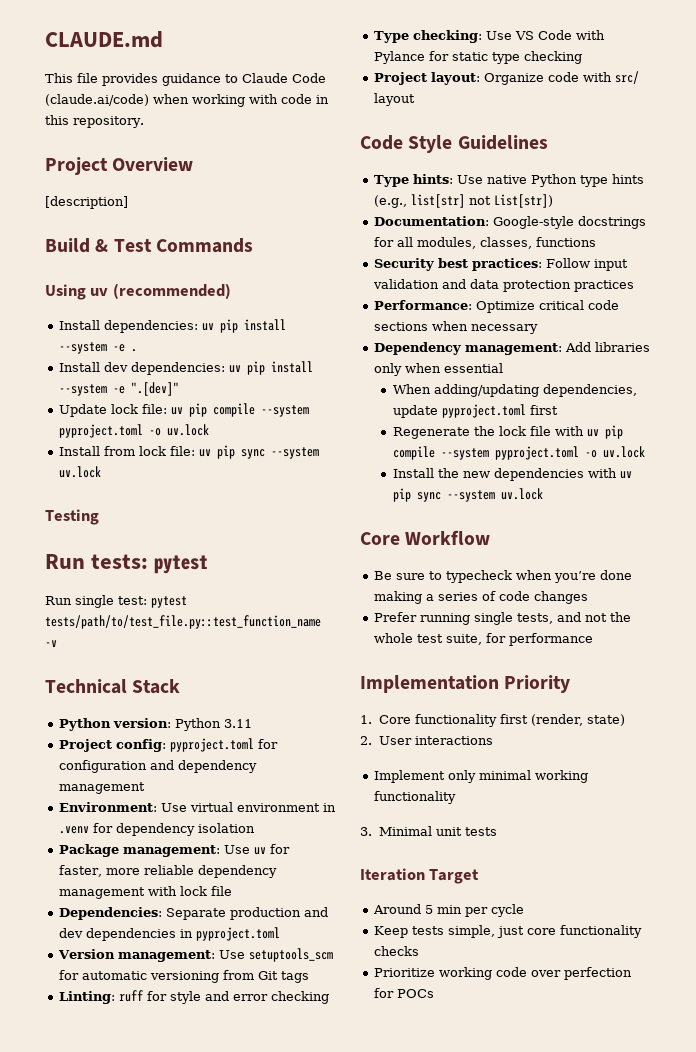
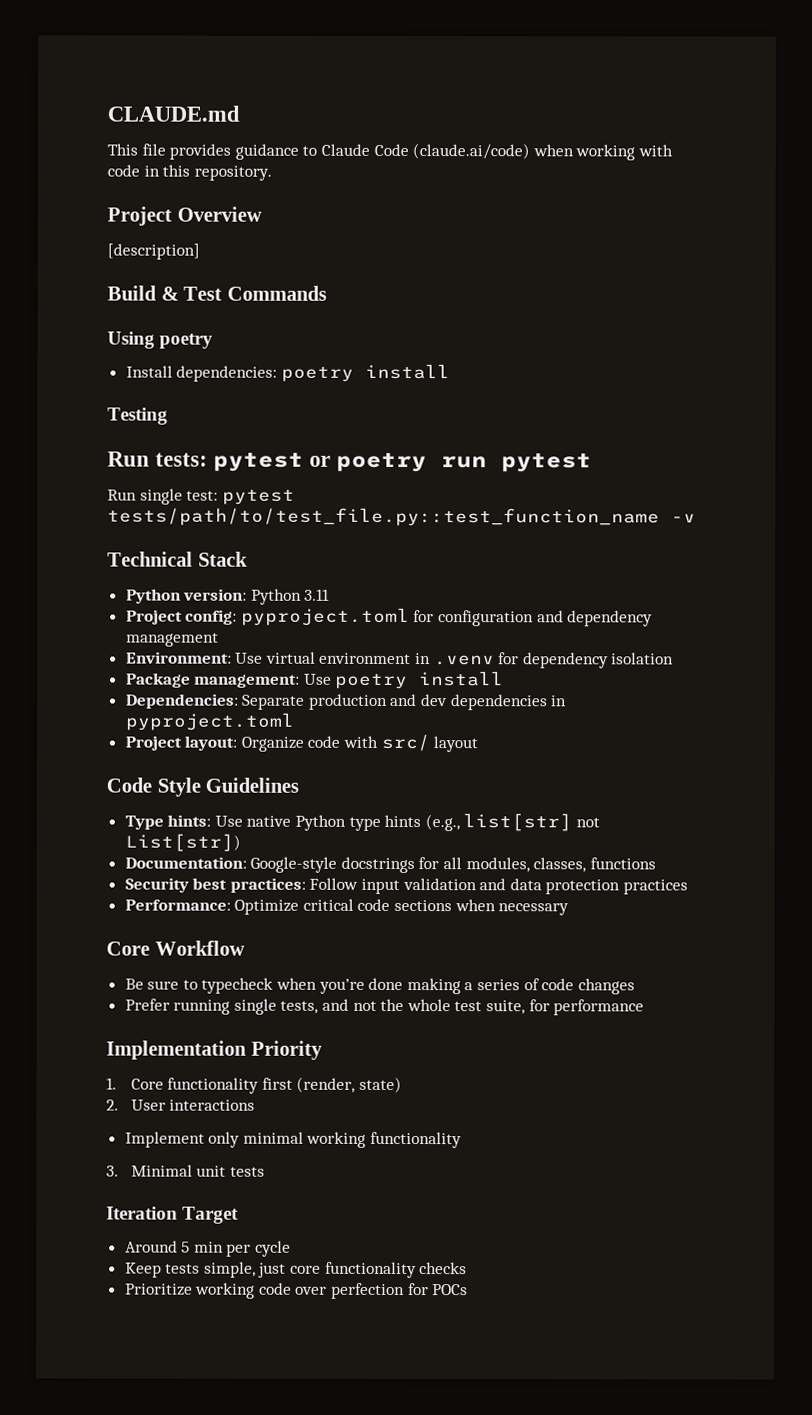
[90,283,231,299] uv (recommended) -> [159,333,214,349] poetry
[202,319,287,333] [59,342,138,354] [59,361,314,375] [59,382,180,396] [59,403,310,417] [59,424,210,438] [59,445,320,459] [59,466,102,478] uv pip install --system -e . // Install dev dependencies: uv pip install --system -e ".[dev]" // Update lock file: uv pip compile --system pyproject.toml -o uv.lock // Install from lock file: uv pip sync --system uv.lock -> [280,363,450,382] poetry install
(209, 564) none -> [309,452,593,473] or poetry run pytest
[254,844,291,855] [59,865,278,878] [59,886,233,899] uv for faster, more reliable dependency management with lock file -> [335,671,505,690] poetry install
[58,948,334,962] [59,970,310,983] [59,990,330,1004] [374,30,606,43] [374,51,583,64] // Version management: Use setuptools_scm for automatic versioning from Git tags // Linting: ruff for style and error checking // Type checking: Use VS Code with Pylance for static type checking -> (294, 721) none
[374,342,651,355] [374,363,504,376] [392,384,637,397] [392,404,558,418] [392,425,623,439] [392,446,645,460] [392,468,632,481] [392,488,543,502] // Dependency management: Add libraries only when essential // When adding/updating dependencies, update pyproject.toml first // Regenerate the lock file with uv pip compile --system pyproject.toml -o uv.lock // Install the new dependencies with uv pip sync --system uv.lock -> (570, 909) none

